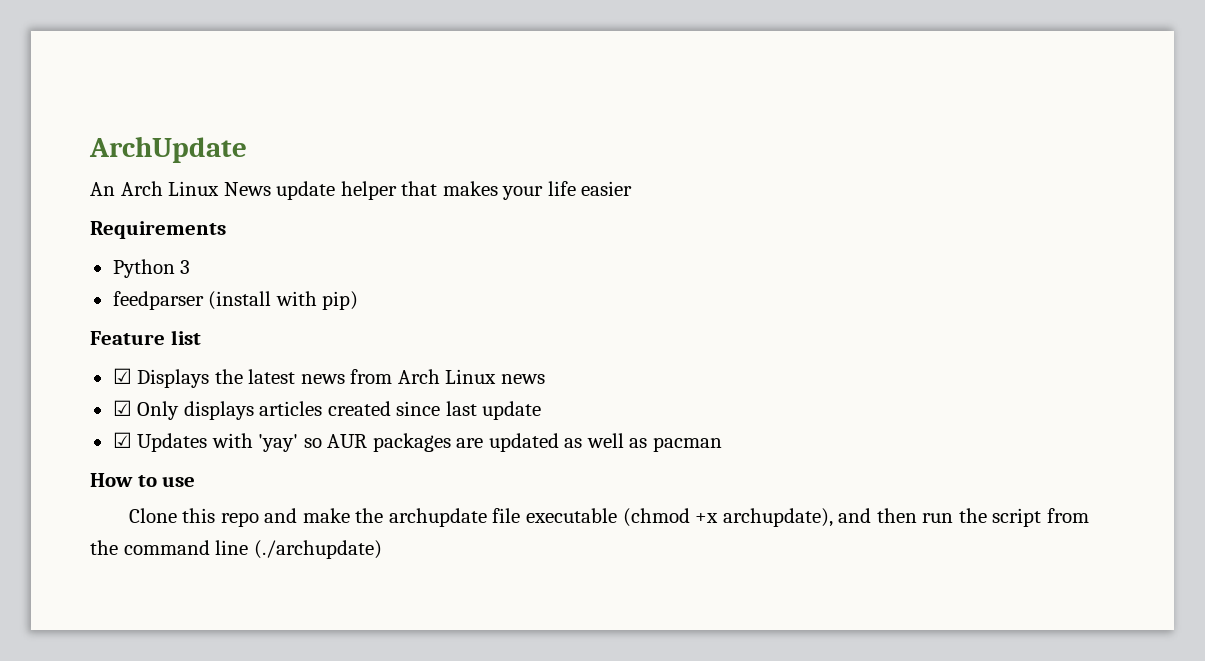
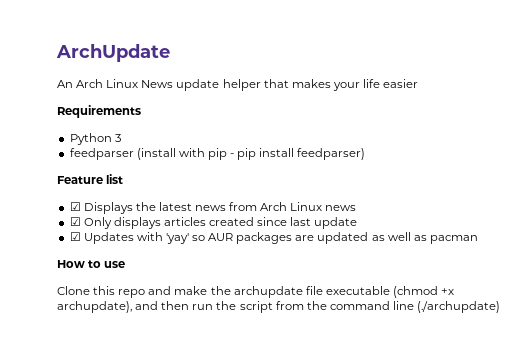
[322,291,359,310] pip) -> [207,148,366,160] pip - pip install feedparser)

